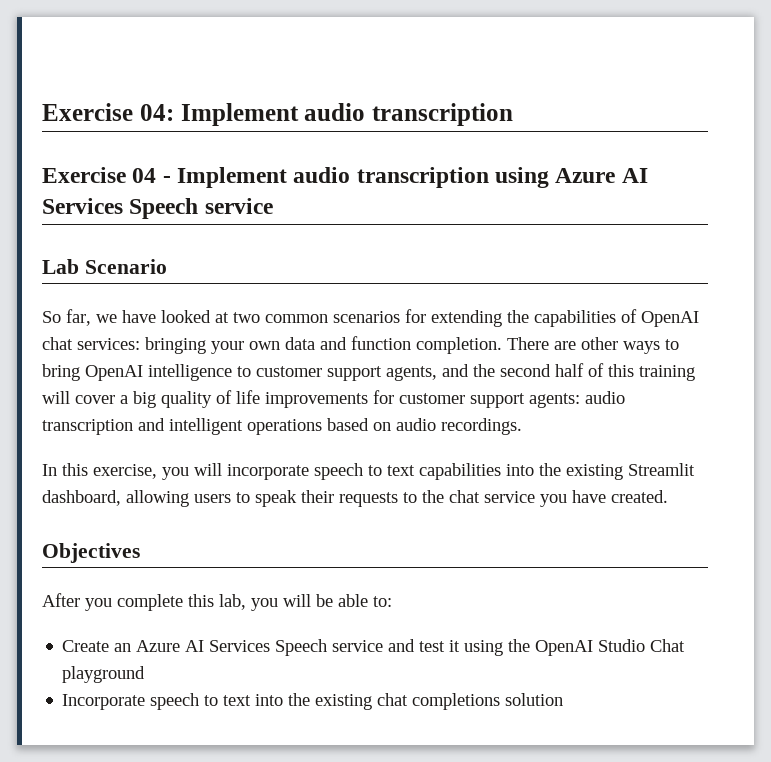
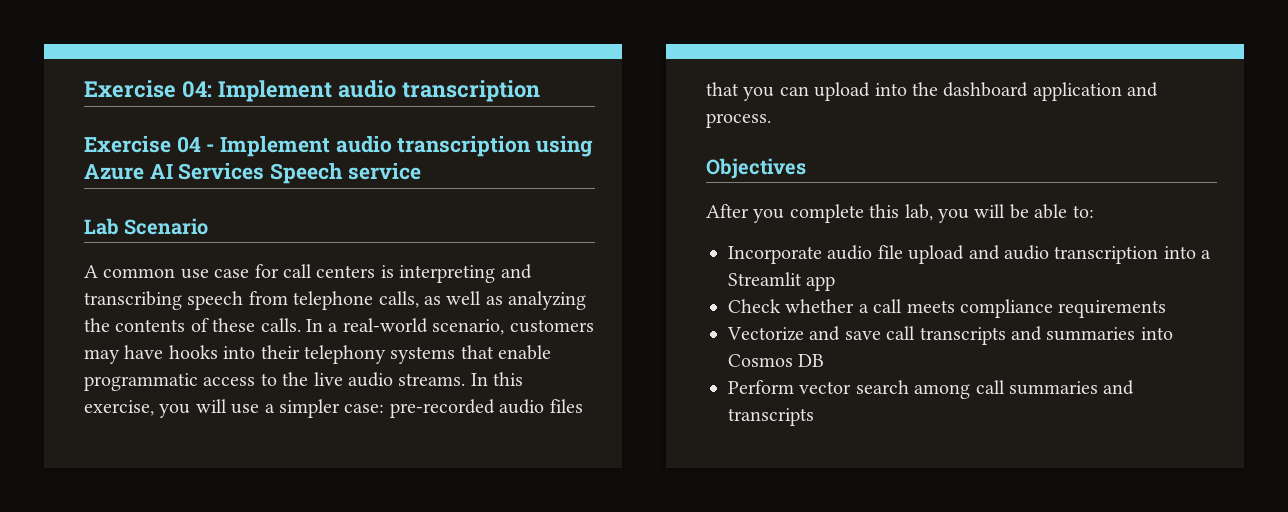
[42,309,699,327] [42,336,679,354] [42,363,695,381] [42,390,625,408] [42,418,522,435] So far, we have looked at two common scenarios for extending the capabilities of OpenAI chat services: bringing your own data and function completion. There are other ways to bring OpenAI intelligence to customer support agents, and the second half of this training will cover a big quality of life improvements for customer support agents: audio transcription and intelligent operations based on audio recordings. // -> [84,264,532,283] [84,291,587,310] [84,318,594,335] [84,345,552,364] [84,372,466,391] A common use case for call centers is interpreting and transcribing speech from telephone calls, as well as analyzing the contents of these calls. In a real-world scenario, customers may have hooks into their telephony systems that enable programmatic access to the live audio streams.
[227,463,695,480] [42,490,668,507] incorporate speech to text capabilities into the existing Streamlit dashboard, allowing users to speak their requests to the chat service you have created. -> [231,399,583,418] [706,82,1159,101] [706,113,771,128] use a simpler case: pre-recorded audio files that you can upload into the dashboard application and process.
[62,639,686,656] [62,666,146,683] [62,693,564,710] Create an Azure AI Services Speech service and test it using the OpenAI Studio Chat playground // Incorporate speech to text into the existing chat completions solution -> [728,245,1212,264] [728,272,836,291] [728,299,1167,318] [727,326,1173,345] [728,354,825,367] [728,380,1135,399] [728,408,814,426] Incorporate audio file upload and audio transcription into a Streamlit app // Check whether a call meets compliance requirements // Vectorize and save call transcripts and summaries into Cosmos DB // Perform vector search among call summaries and transcripts

